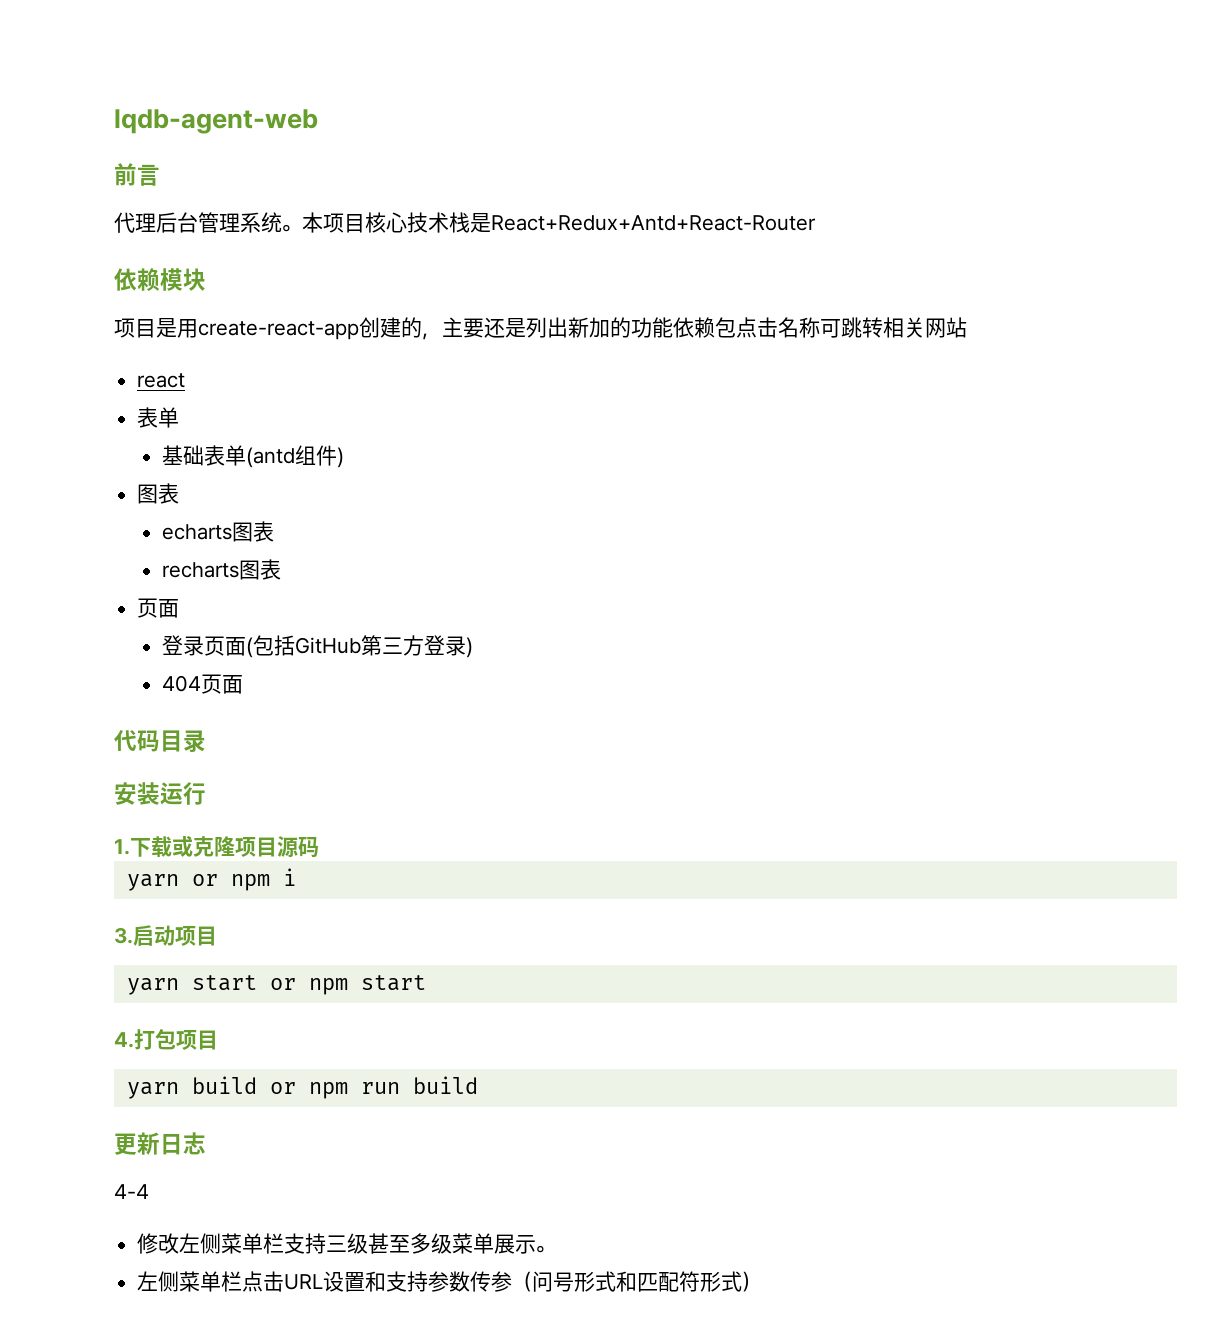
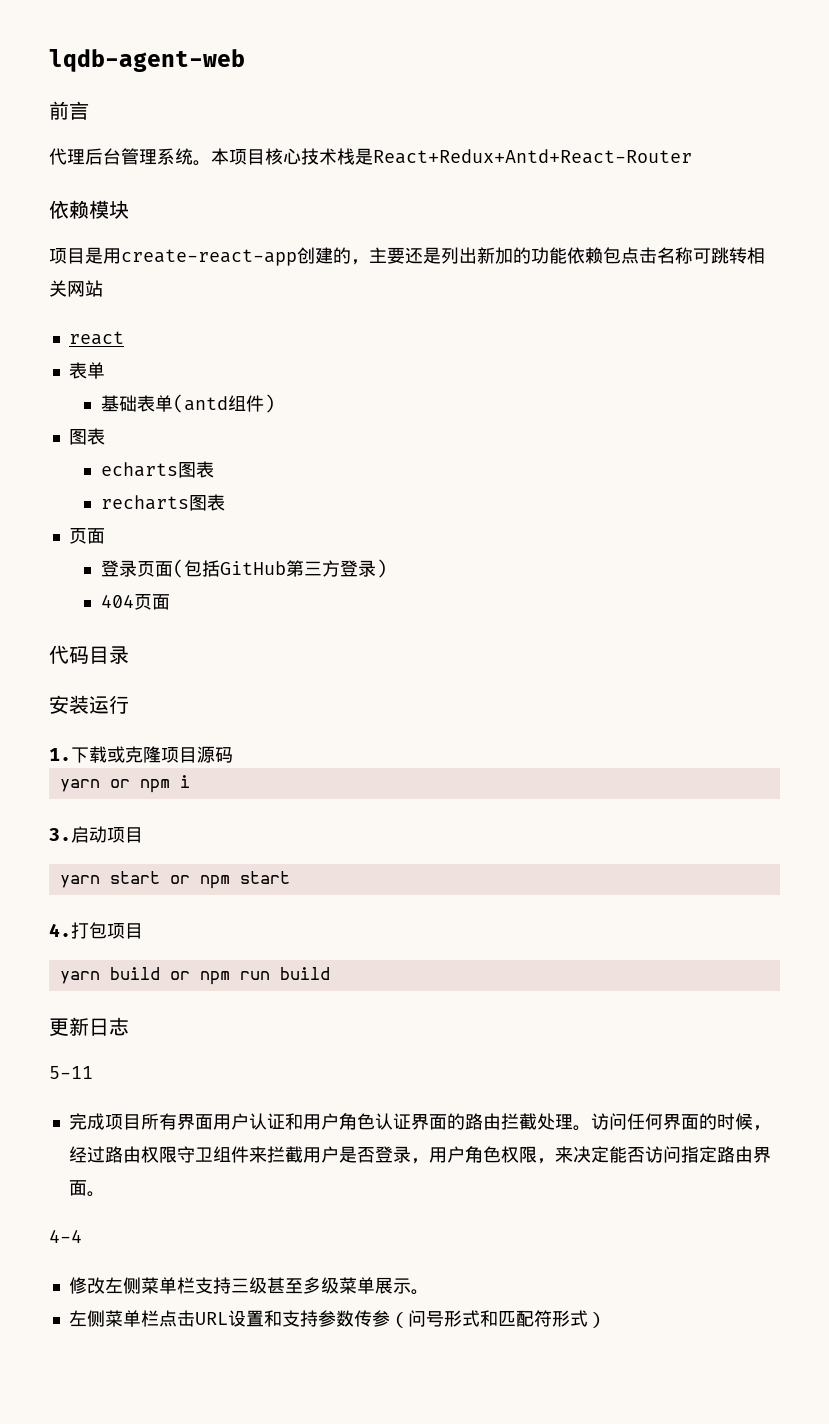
(206, 1143) none -> [49,1066,93,1079] [68,1113,771,1131] [68,1146,771,1164] [68,1180,105,1197] // 5-11 // 完成项目所有界面用户认证和用户角色认证界面的路由拦截处理。访问任何界面的时候，经过路由权限守卫组件来拦截用户是否登录，用户角色权限，来决定能否访问指定路由界面。

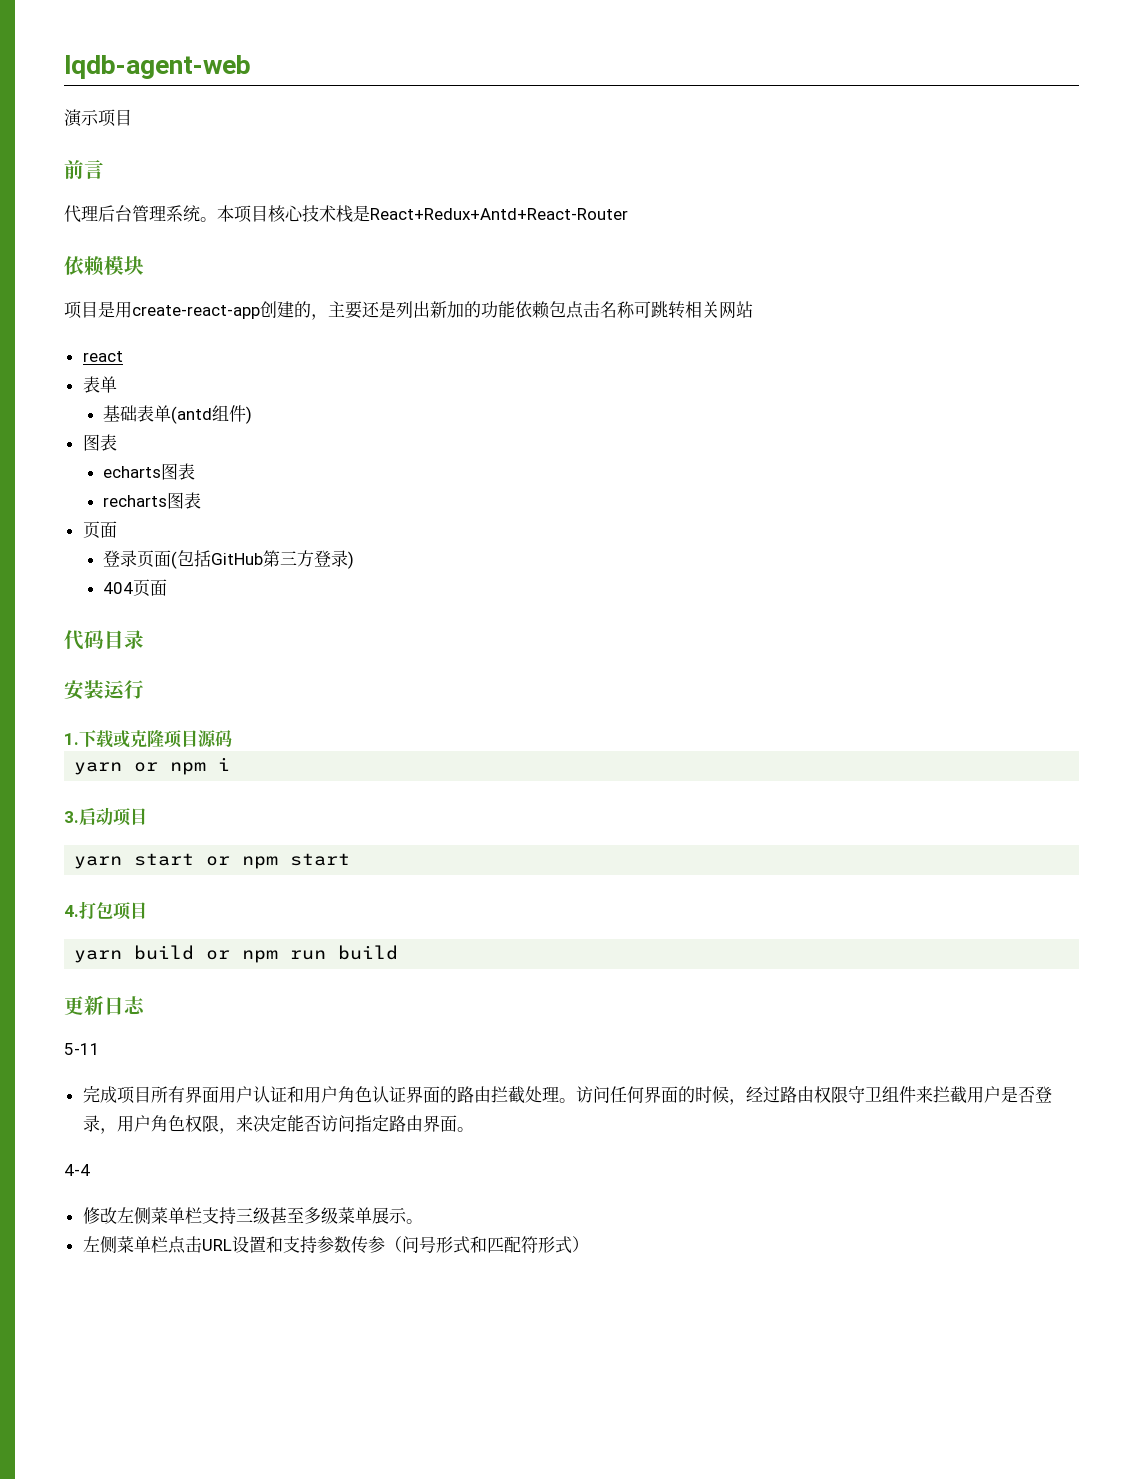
(245, 60) none -> [64,109,132,127] // 演示项目

